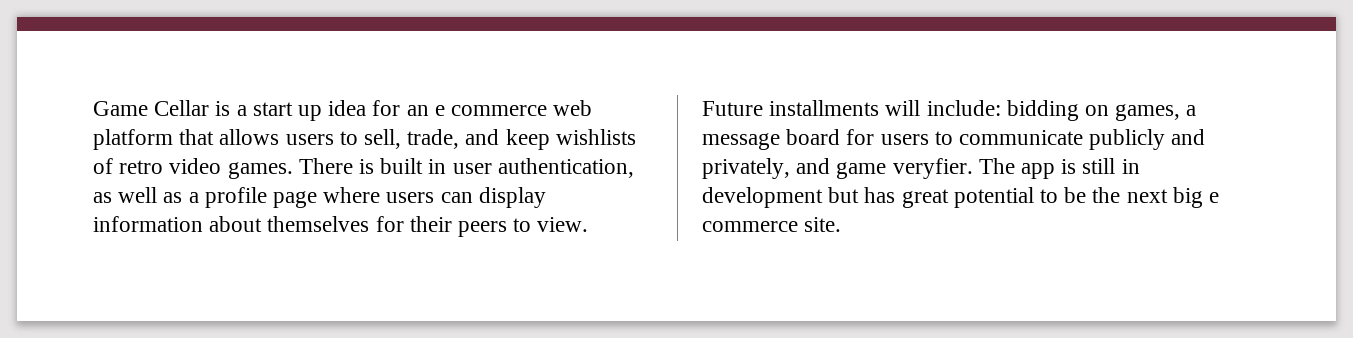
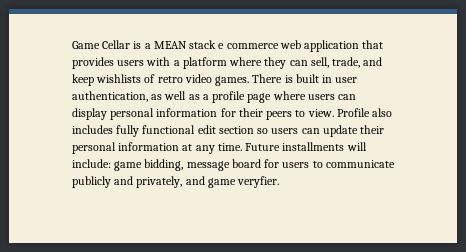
[252,100,593,121] [93,129,358,150] start up idea for an e commerce web platform that allows users to -> [153,40,384,52] [72,57,308,69] MEAN stack e commerce web application that provides users with a platform where they can
[93,216,370,232] information about themselves -> [110,108,218,120] personal information
[702,100,1197,121] Future installments will include: bidding on games, a -> [336,108,393,117] [72,125,385,137] [72,142,367,154] [72,159,184,171] Profile also includes fully functional edit section so users can update their personal information at any time. Future installments will include: game bidding,
[978,158,1140,179] [702,187,1220,208] [702,217,842,232] The app is still in development but has great potential to be the next big e commerce site. -> (280, 182) none

